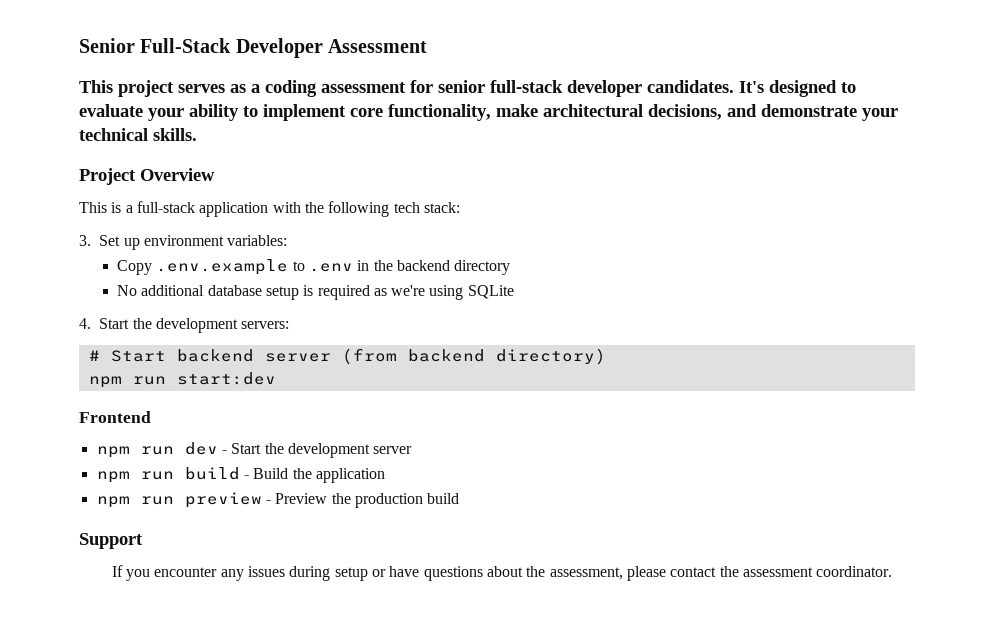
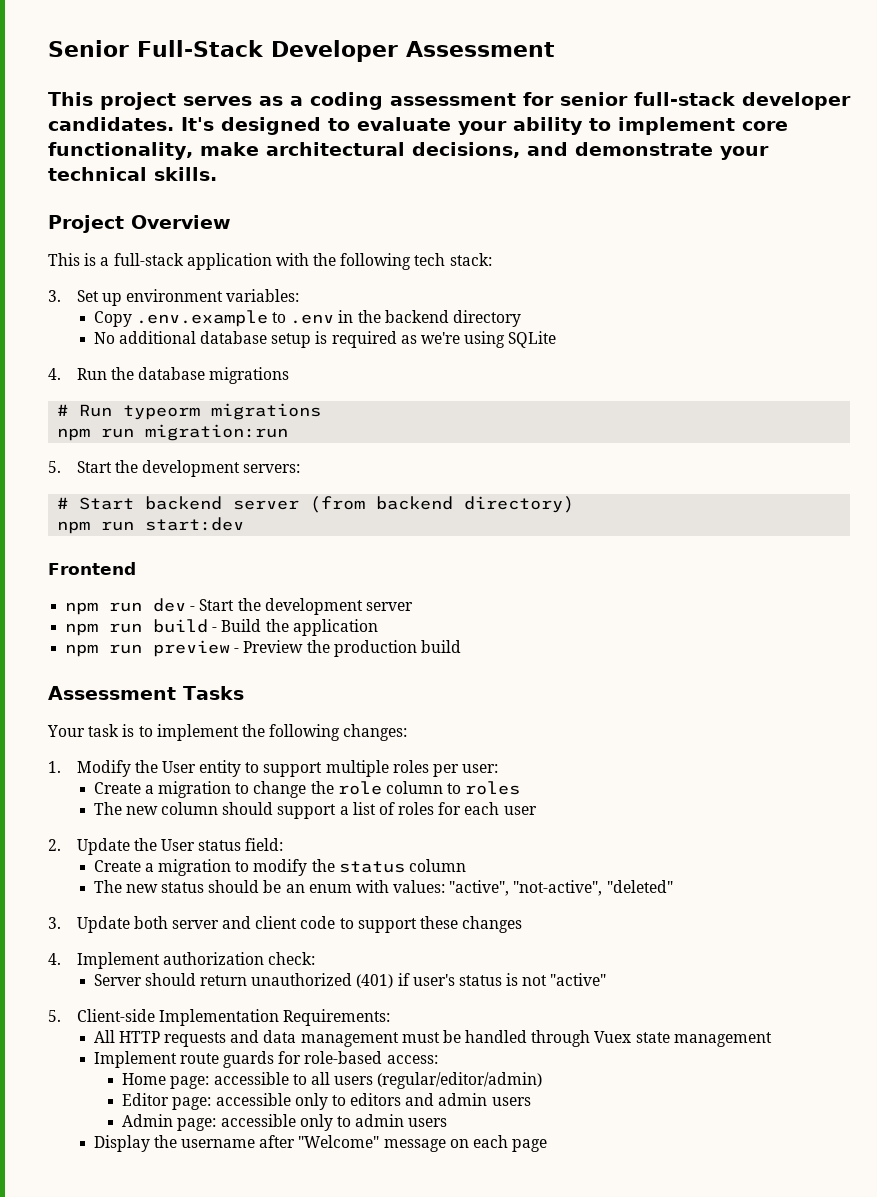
(91, 323) none -> [76,367,290,384] [57,403,322,420] [57,424,289,441] [48,461,61,473] Run the database migrations // # Run typeorm migrations // npm run migration:run // 5.
[79,533,143,549] [111,565,893,581] Support // If you encounter any issues during setup or have questions about the assessment, please contact the assessment coordinator. -> [48,686,244,700] [47,724,408,741] [48,760,499,777] [93,781,521,798] [93,802,537,819] [48,838,284,855] [93,859,466,876] [93,880,673,896] [48,916,523,933] [48,952,315,969] [93,973,607,988] [48,1009,390,1026] [93,1030,772,1047] [93,1051,438,1068] [122,1072,543,1089] [122,1093,531,1110] [122,1114,448,1131] [93,1135,548,1152] Assessment Tasks // Your task is to implement the following changes: // 1. Modify the User entity to support multiple roles per user: // Create a migration to change the role column to roles // The new column should support a list of roles for each user // 2. Update the User status field: // Create a migration to modify the status column // The new status should be an enum with values: "active", "not-active", "deleted" // 3. Update both server and client code to support these changes // 4. Implement authorization check: // Server should return unauthorized (401) if user's status is not "active" // 5. Client-side Implementation Requirements: // All HTTP requests and data management must be handled through Vuex state management // Implement route guards for role-based access: // Home page: accessible to all users (regular/editor/admin) // Editor page: accessible only to editors and admin users // Admin page: accessible only to admin users // Display the username after "Welcome" message on each page

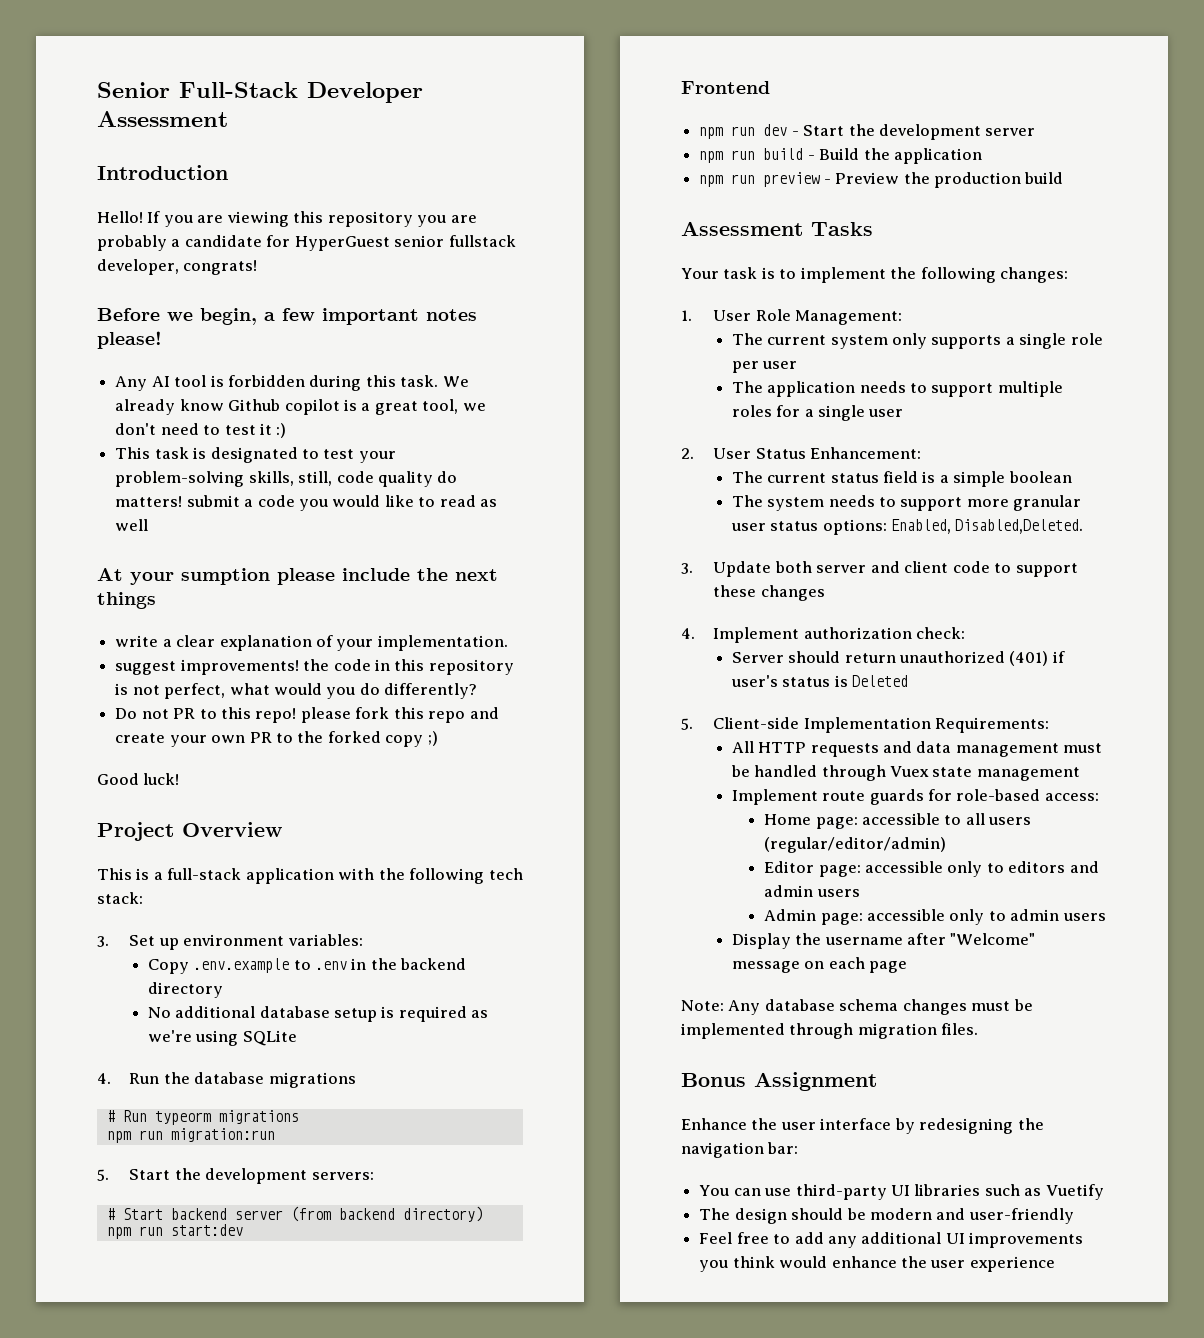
[48,92,851,110] [48,117,788,135] [48,142,769,160] [48,167,217,181] This project serves as a coding assessment for senior full-stack developer candidates. It's designed to evaluate your ability to implement core functionality, make architectural decisions, and demonstrate your technical skills. -> [97,165,228,180] [97,211,477,227] [97,235,516,251] [97,259,258,275] [97,308,477,325] [97,331,162,349] [115,375,469,391] [115,399,486,415] [115,423,287,438] [115,447,396,463] [115,471,458,487] [115,495,498,511] [115,519,149,531] [97,568,498,585] [97,592,156,609] [115,635,508,651] [115,659,514,675] [115,683,478,699] [115,707,499,723] [115,731,438,747] [97,773,180,785] Introduction // Hello! If you are viewing this repository you are probably a candidate for HyperGuest senior fullstack developer, congrats! // Before we begin, a few important notes please! // Any AI tool is forbidden during this task. We already know Github copilot is a great tool, we don't need to test it :) // This task is designated to test your problem-solving skills, still, code quality do matters! submit a code you would like to read as well // At your sumption please include the next things // write a clear explanation of your implementation. // suggest improvements! the code in this repository is not perfect, what would you do differently? // Do not PR to this repo! please fork this repo and create your own PR to the forked copy ;) // Good luck!
[76,760,499,777] [93,781,521,798] [93,802,537,819] [48,838,284,855] [93,859,466,876] [93,880,673,896] Modify the User entity to support multiple roles per user: // Create a migration to change the role column to roles // The new column should support a list of roles for each user // 2. Update the User status field: // Create a migration to modify the status column // The new status should be an enum with values: "active", "not-active", "deleted" -> [713,309,903,325] [731,333,1103,349] [731,361,798,373] [731,381,1063,397] [731,405,904,421] [681,447,922,459] [731,471,1072,487] [731,495,1082,511] [730,519,1084,535] User Role Management: // The current system only supports a single role per user // The application needs to support multiple roles for a single user // 2. User Status Enhancement: // The current status field is a simple boolean // The system needs to support more granular user status options: Enabled, Disabled,Deleted.
[522,973,607,986] not "active" -> [851,675,908,687] Deleted
(548, 1145) none -> [681,999,1033,1015] [681,1023,979,1039] [681,1072,877,1091] [681,1118,1044,1134] [681,1142,799,1158] [699,1184,1104,1200] [699,1208,1074,1224] [699,1232,1084,1248] [699,1256,1055,1272] // Note: Any database schema changes must be implemented through migration files. // Bonus Assignment // Enhance the user interface by redesigning the navigation bar: // You can use third-party UI libraries such as Vuetify // The design should be modern and user-friendly // Feel free to add any additional UI improvements you think would enhance the user experience

